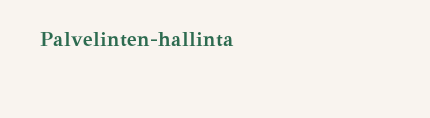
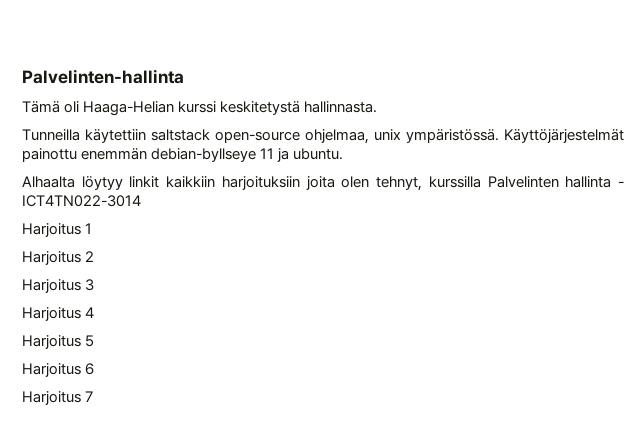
(234, 39) none -> [22,101,378,116] [22,129,624,144] [22,148,344,162] [22,176,625,191] [22,195,141,207] [22,223,93,237] [22,251,95,265] [22,279,95,293] [22,307,95,321] [22,335,95,349] [22,363,95,377] [22,391,94,405] // Tämä oli Haaga-Helian kurssi keskitetystä hallinnasta. // Tunneilla käytettiin saltstack open-source ohjelmaa, unix ympäristössä. Käyttöjärjestelmät painottu enemmän debian-byllseye 11 ja ubuntu. // Alhaalta löytyy linkit kaikkiin harjoituksiin joita olen tehnyt, kurssilla Palvelinten hallinta - ICT4TN022-3014 // Harjoitus 1 // Harjoitus 2 // Harjoitus 3 // Harjoitus 4 // Harjoitus 5 // Harjoitus 6 // Harjoitus 7

